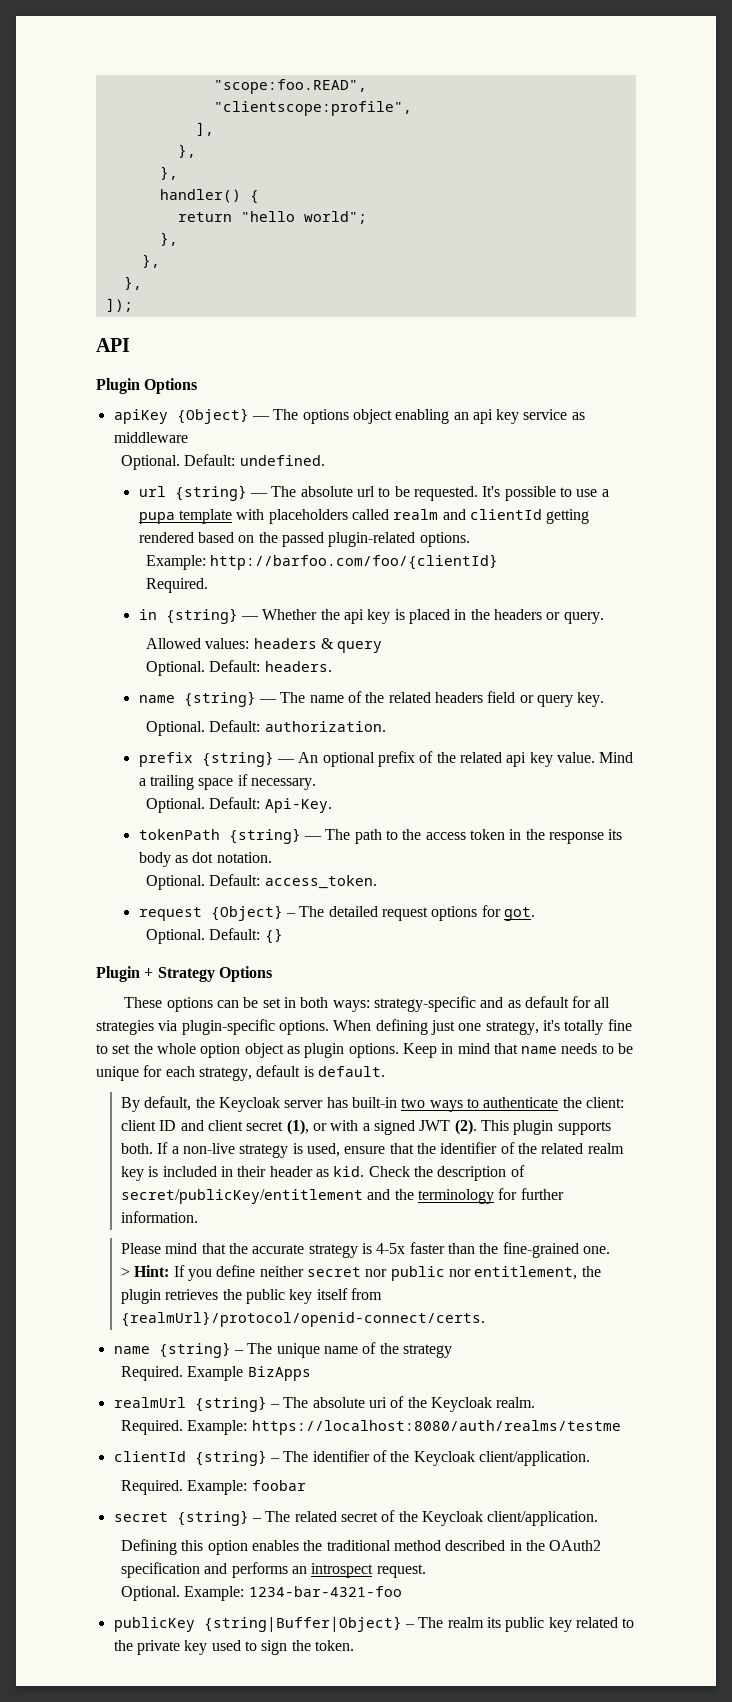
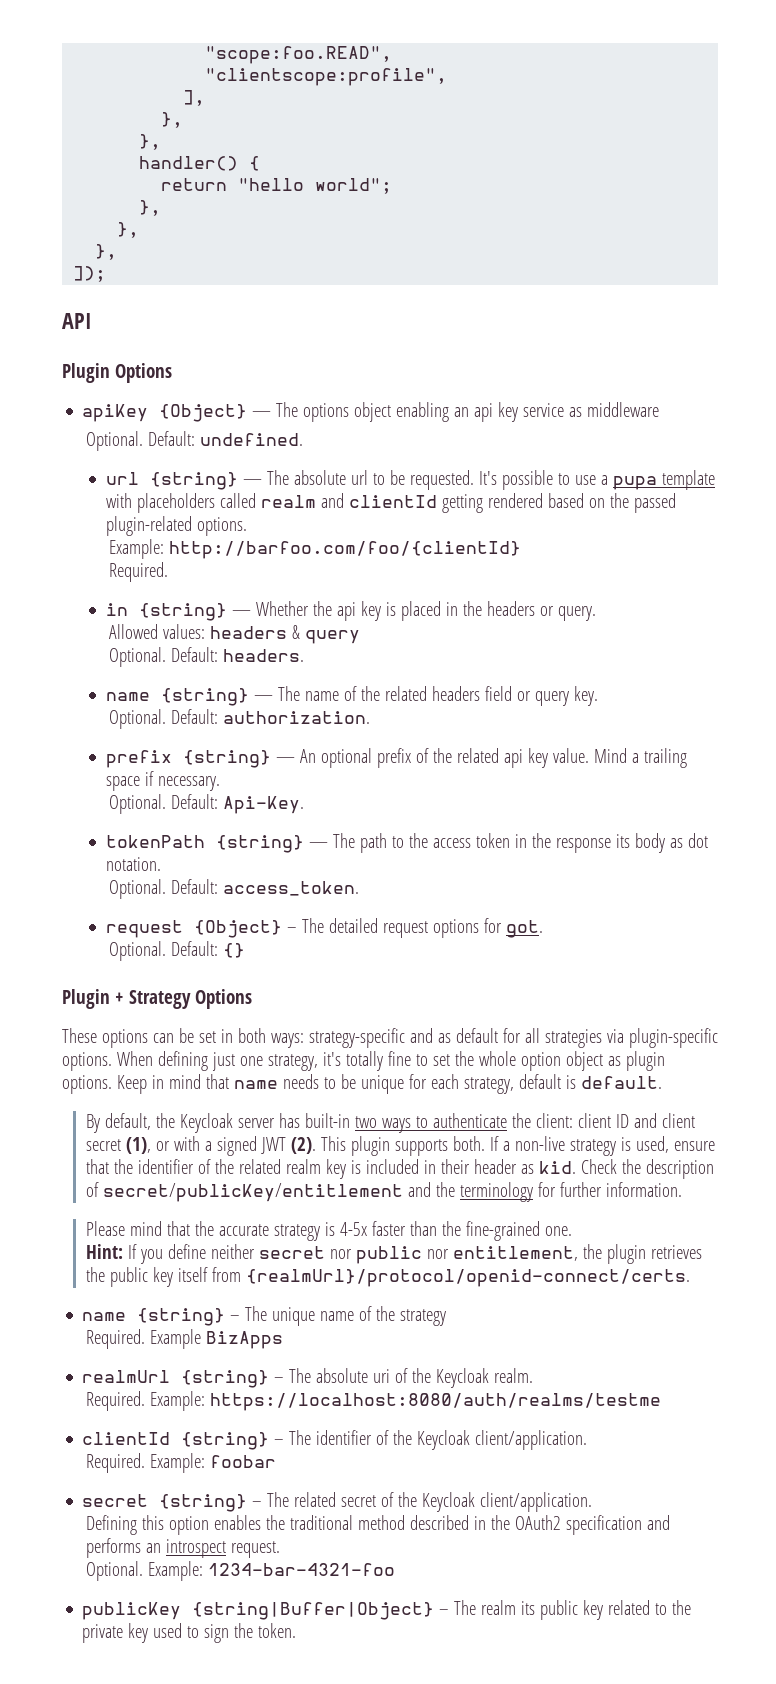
[121,1267,131,1277] > -> (572, 1231) none

